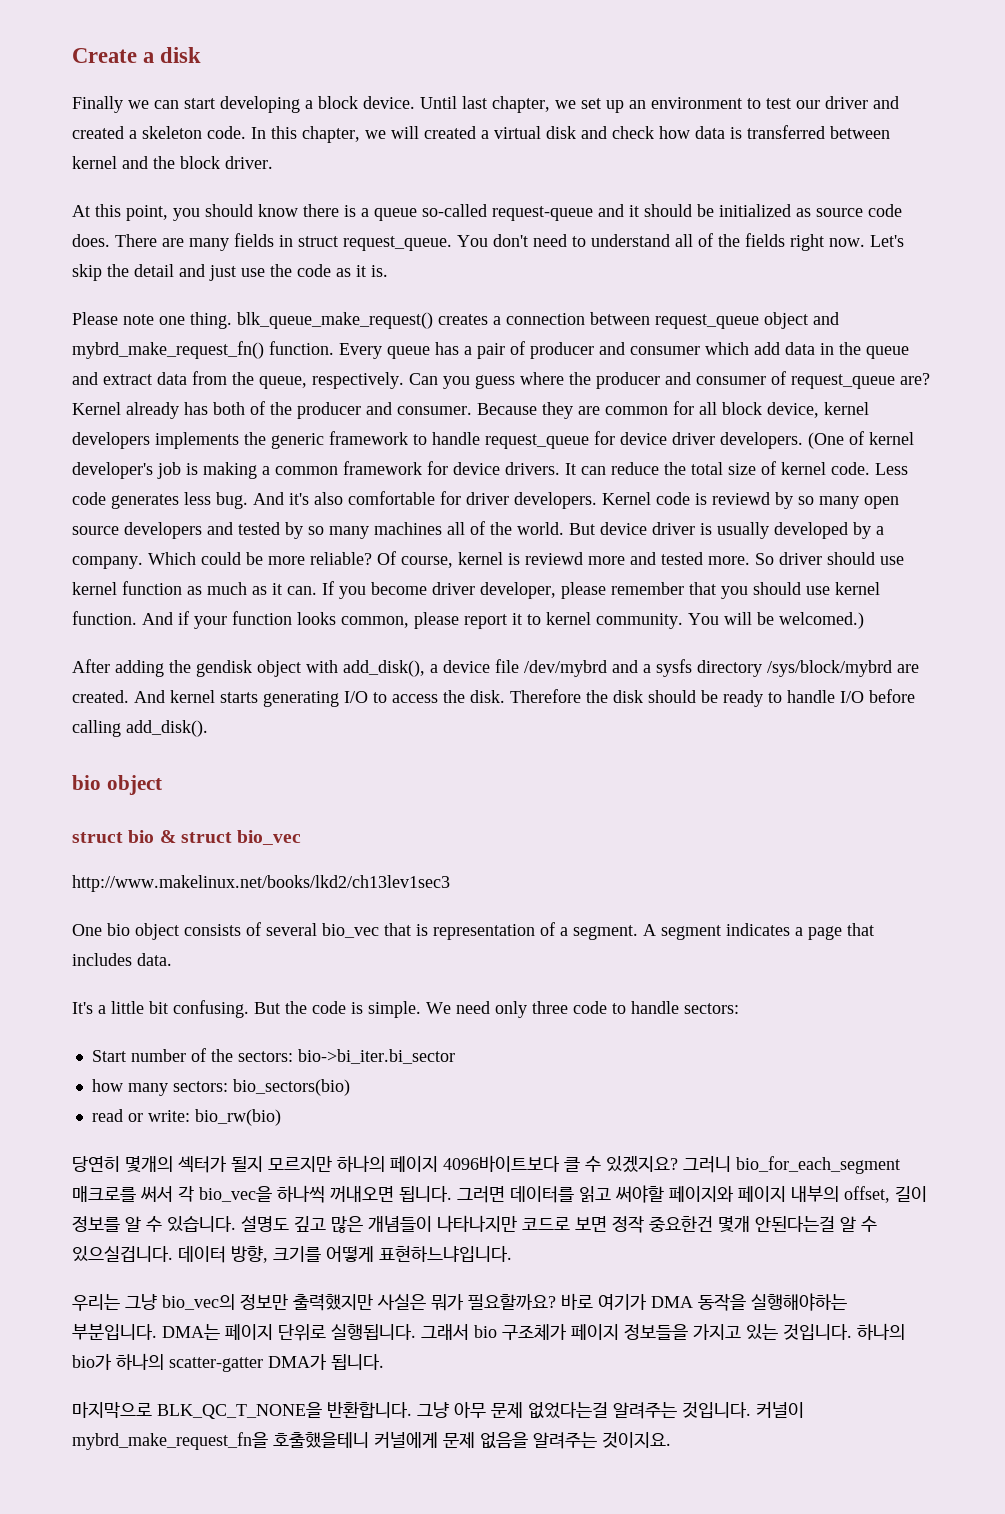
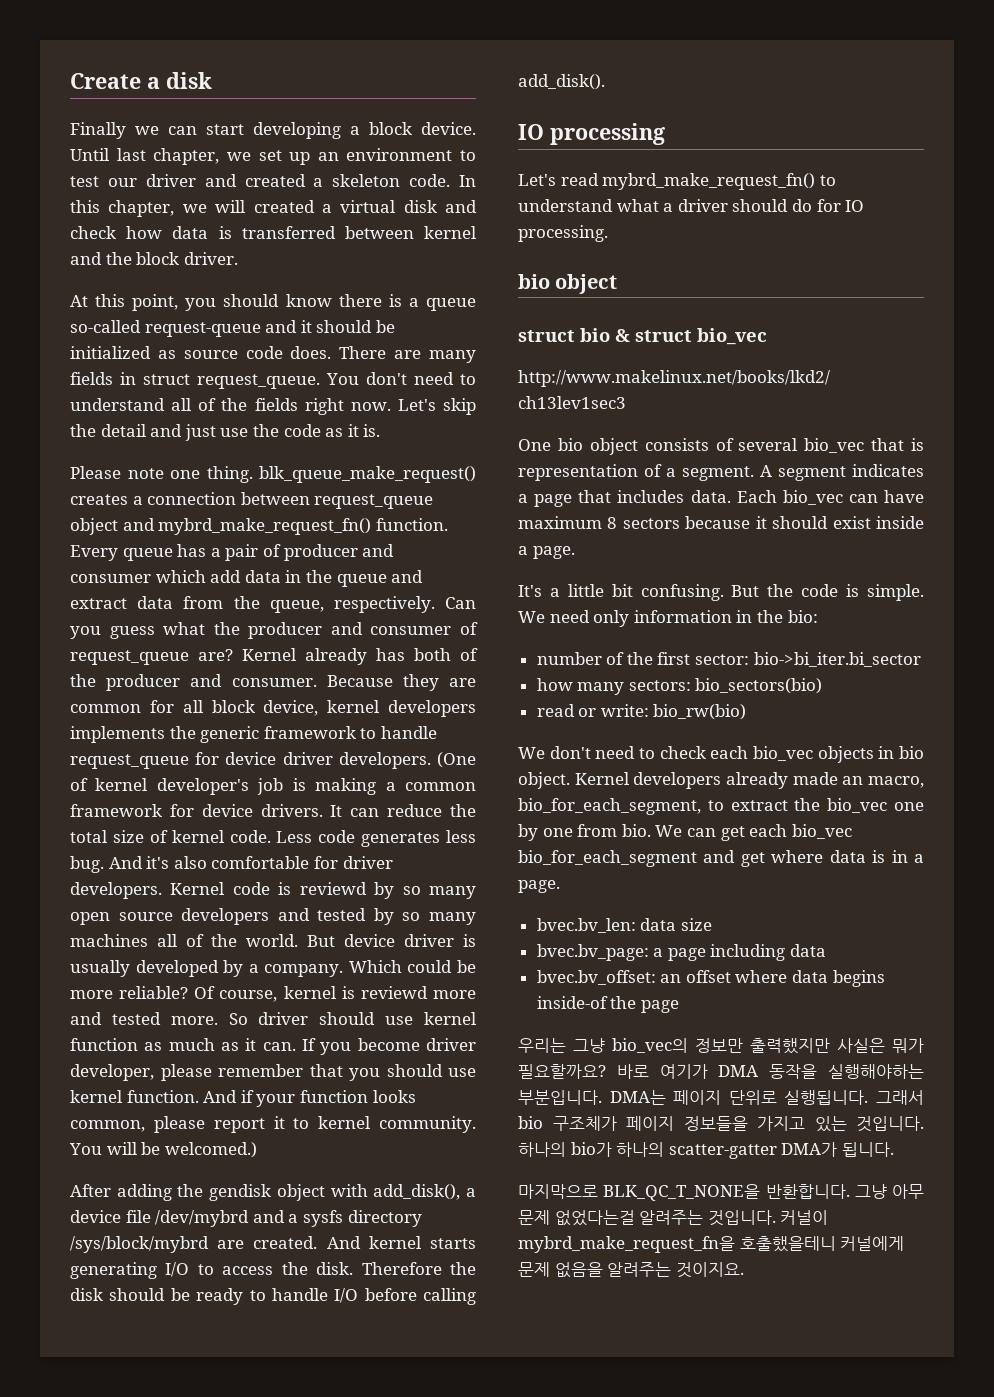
[520,372,564,385] where -> [163,622,206,635] what
(208, 728) none -> [518,123,665,145] [518,173,836,190] [518,199,865,212] [518,225,608,242] // IO processing // Let's read mybrd_make_request_fn() to understand what a driver should do for IO processing.
(172, 959) none -> [736,490,924,505] [518,516,924,529] [518,546,575,559] Each bio_vec can have maximum 8 sectors because it should exist inside a page.
[532,1001,739,1014] [91,1050,126,1062] three code to handle sectors: // Start -> [633,610,818,623] information in the bio: //
[237,1051,293,1062] sectors: -> [657,652,750,665] first sector:
[72,1155,900,1174] [72,1185,927,1203] [72,1215,877,1233] [72,1245,512,1263] 당연히 몇개의 섹터가 될지 모르지만 하나의 페이지 4096바이트보다 클 수 있겠지요? 그러니 bio_for_each_segment 매크로를 써서 각 bio_vec을 하나씩 꺼내오면 됩니다. 그러면 데이터를 읽고 써야할 페이지와 페이지 내부의 offset, 길이 정보를 알 수 있습니다. 설명도 깊고 많은 개념들이 나타나지만 코드로 보면 정작 중요한건 몇개 안된다는걸 알 수 있으실겁니다. 데이터 방향, 크기를 어떻게 표현하느냐입니다. -> [518,746,924,763] [518,772,924,789] [518,798,924,815] [518,824,852,841] [518,850,924,867] [518,880,560,893] [536,918,712,933] [536,944,827,961] [536,970,885,987] [536,996,679,1013] We don't need to check each bio_vec objects in bio object. Kernel developers already made an macro, bio_for_each_segment, to extract the bio_vec one by one from bio. We can get each bio_vec bio_for_each_segment and get where data is in a page. // bvec.bv_len: data size // bvec.bv_page: a page including data // bvec.bv_offset: an offset where data begins inside-of the page

